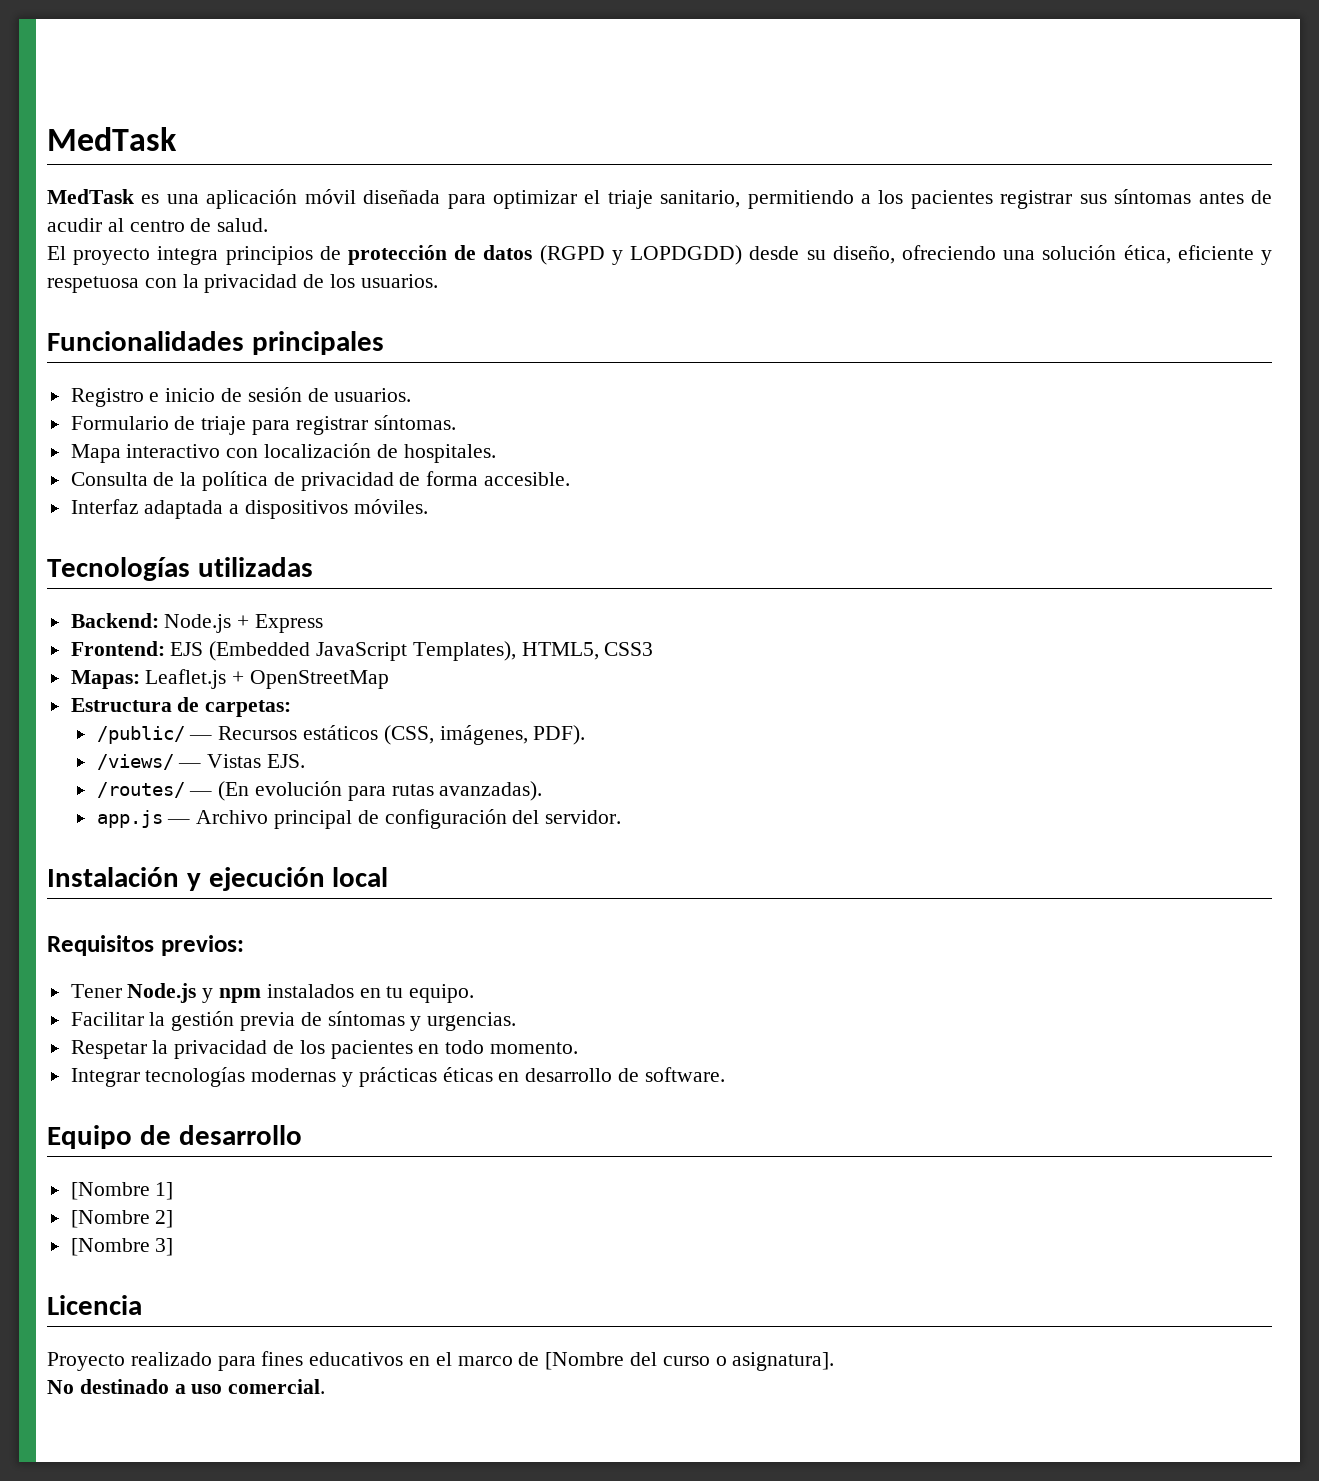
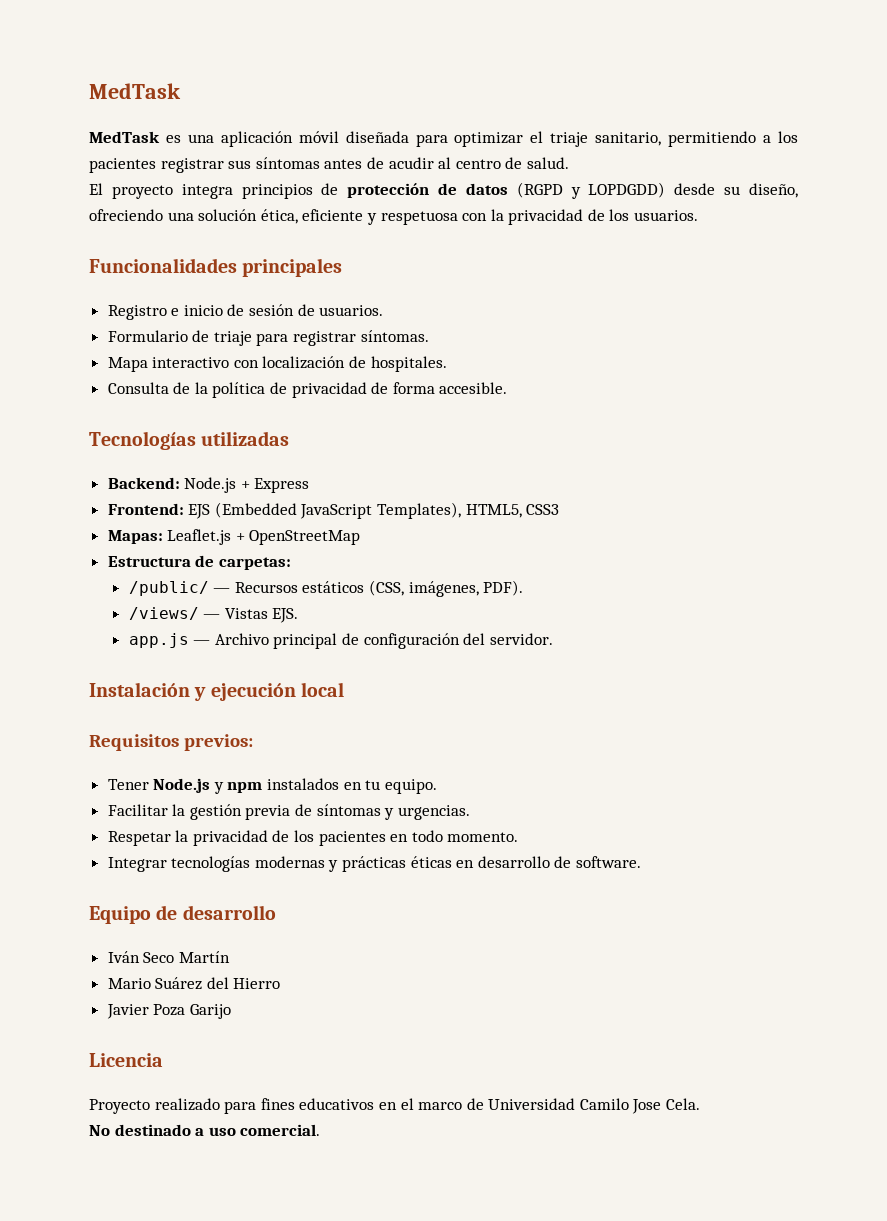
[70,499,428,519] // Interfaz adaptada a dispositivos móviles. -> (508, 388) none
[96,781,543,801] // /routes/ — (En evolución para rutas avanzadas). -> (299, 615) none
[70,1182,174,1200] [70,1210,174,1228] [70,1238,174,1256] [Nombre 1] // [Nombre 2] // [Nombre 3] -> [107,951,230,963] [107,977,281,990] [106,1004,231,1019] Iván Seco Martín // Mario Suárez del Hierro // Javier Poza Garijo
[545,1352,835,1371] [Nombre del curso o asignatura]. -> [488,1098,701,1114] Universidad Camilo Jose Cela.

